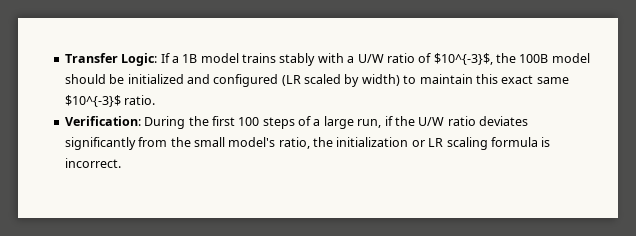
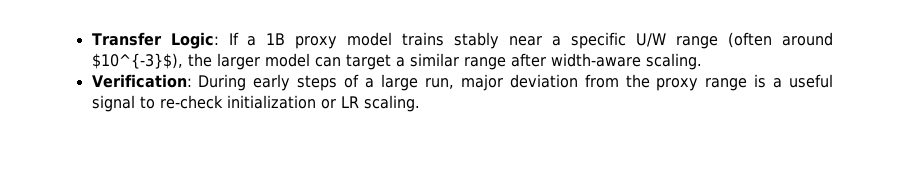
(198, 58) none -> [295,36,338,49] proxy
[317,53,590,65] [64,74,569,87] [64,95,156,107] with a U/W ratio of $10^{-3}$, the 100B model should be initialized and configured (LR scaled by width) to maintain this exact same $10^{-3}$ ratio. -> [509,32,834,49] [91,53,702,70] near a specific U/W range (often around $10^{-3}$), the larger model can target a similar range after width-aware scaling.
[188,116,260,126] the first 100 -> [253,74,291,91] early
[384,116,528,126] [64,137,551,150] [64,158,121,168] if the U/W ratio deviates significantly from the small model's ratio, the initialization or LR scaling formula is incorrect. -> [460,74,833,91] [91,95,420,112] major deviation from the proxy range is a useful signal to re-check initialization or LR scaling.

